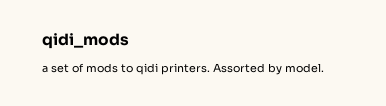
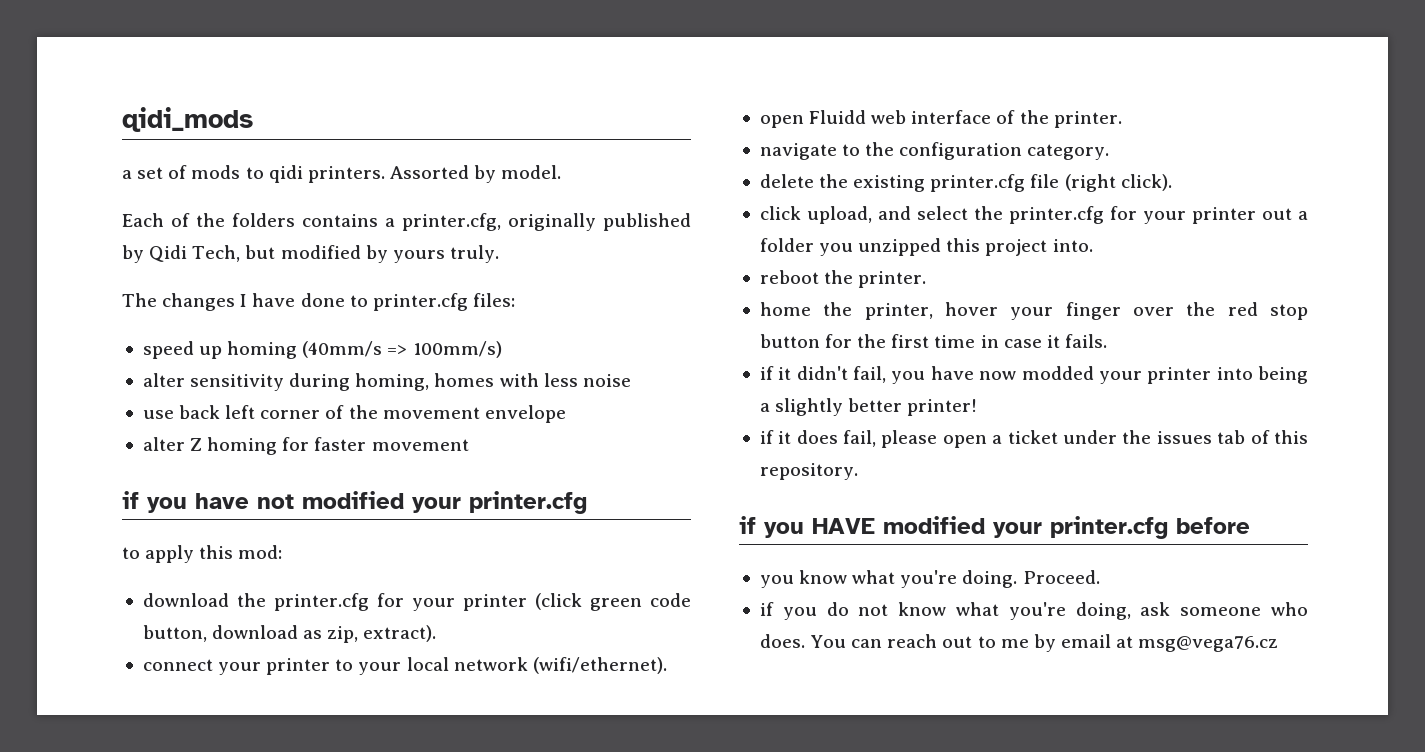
(324, 68) none -> [122,213,691,231] [122,245,499,263] [122,293,515,311] [142,341,502,359] [142,373,631,391] [142,405,566,423] [142,437,469,455] [122,491,587,514] [122,545,283,563] [142,593,691,611] [142,625,437,643] [142,657,667,675] [759,110,1122,128] [759,142,1110,160] [759,174,1172,192] [759,206,1308,224] [759,238,1093,256] [759,270,927,288] [759,302,1308,320] [759,334,1107,348] [759,366,1308,384] [759,398,978,416] [759,430,1308,448] [759,463,858,480] [739,516,1250,539] [759,570,1100,588] [759,602,1308,620] [759,634,1279,652] // Each of the folders contains a printer.cfg, originally published by Qidi Tech, but modified by yours truly. // The changes I have done to printer.cfg files: // speed up homing (40mm/s => 100mm/s) // alter sensitivity during homing, homes with less noise // use back left corner of the movement envelope // alter Z homing for faster movement // if you have not modified your printer.cfg // to apply this mod: // download the printer.cfg for your printer (click green code button, download as zip, extract). // connect your printer to your local network (wifi/ethernet). // open Fluidd web interface of the printer. // navigate to the configuration category. // delete the existing printer.cfg file (right click). // click upload, and select the printer.cfg for your printer out a folder you unzipped this project into. // reboot the printer. // home the printer, hover your finger over the red stop button for the first time in case it fails. // if it didn't fail, you have now modded your printer into being a slightly better printer! // if it does fail, please open a ticket under the issues tab of this repository. // if you HAVE modified your printer.cfg before // you know what you're doing. Proceed. // if you do not know what you're doing, ask someone who does. You can reach out to me by email at msg@vega76.cz

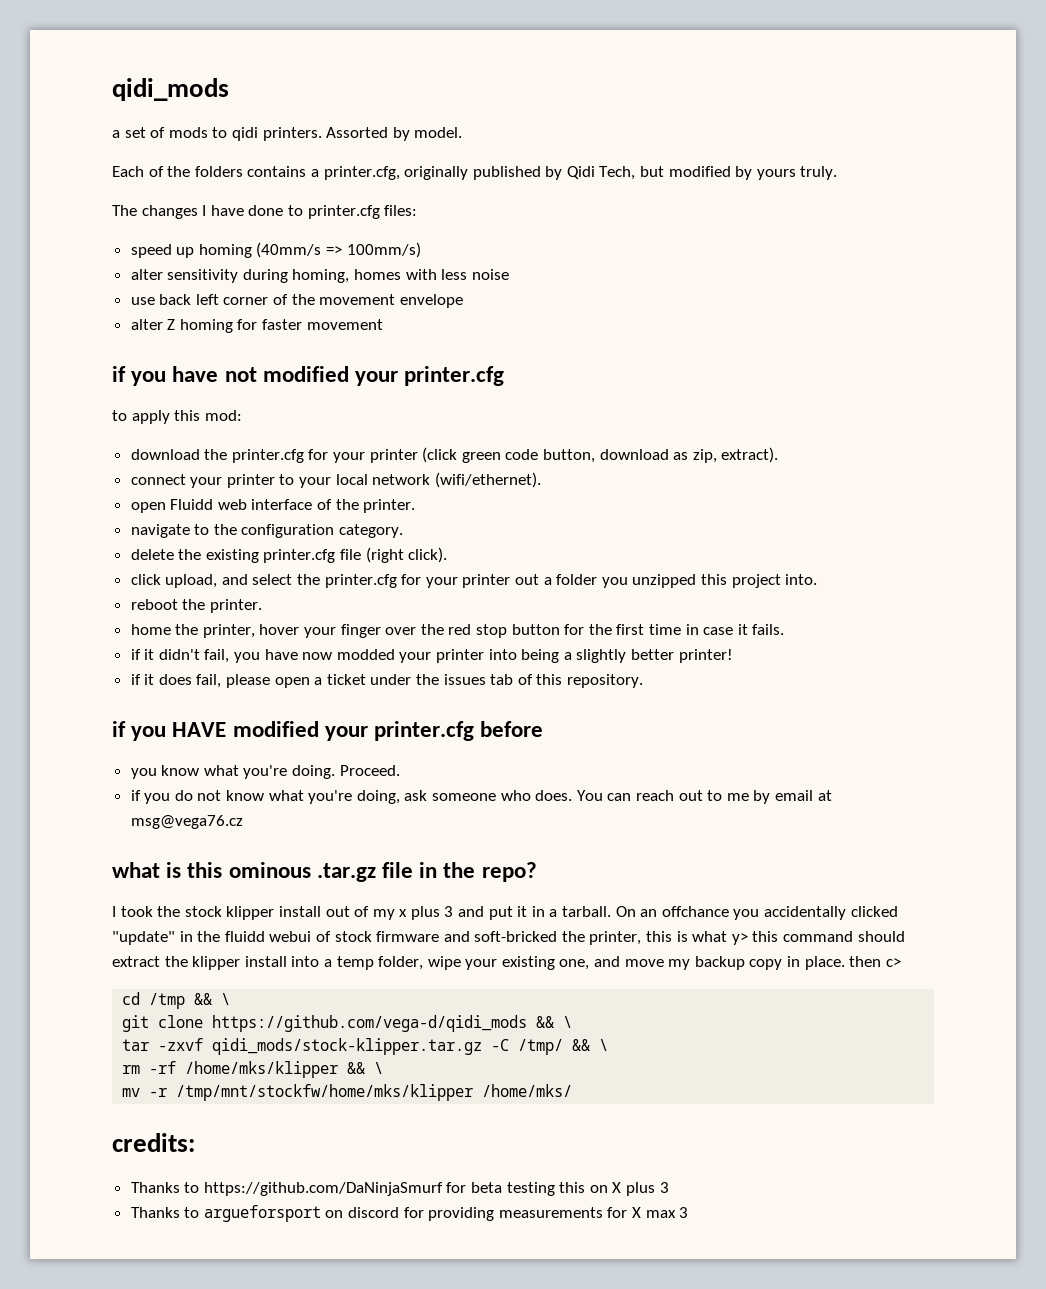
(1279, 644) none -> [112,862,537,882] [112,906,898,920] [112,931,905,945] [112,956,901,970] [122,992,231,1009] [122,1015,573,1032] [122,1038,609,1055] [122,1061,384,1078] [122,1084,573,1101] [112,1133,195,1152] [130,1182,669,1196] [130,1205,689,1222] // what is this ominous .tar.gz file in the repo? // I took the stock klipper install out of my x plus 3 and put it in a tarball. On an offchance you accidentally clicked "update" in the fluidd webui of stock firmware and soft-bricked the printer, this is what y> this command should extract the klipper install into a temp folder, wipe your existing one, and move my backup copy in place. then c> // cd /tmp && \ // git clone https://github.com/vega-d/qidi_mods && \ // tar -zxvf qidi_mods/stock-klipper.tar.gz -C /tmp/ && \ // rm -rf /home/mks/klipper && \ // mv -r /tmp/mnt/stockfw/home/mks/klipper /home/mks/ // credits: // Thanks to https://github.com/DaNinjaSmurf for beta testing this on X plus 3 // Thanks to argueforsport on discord for providing measurements for X max 3

